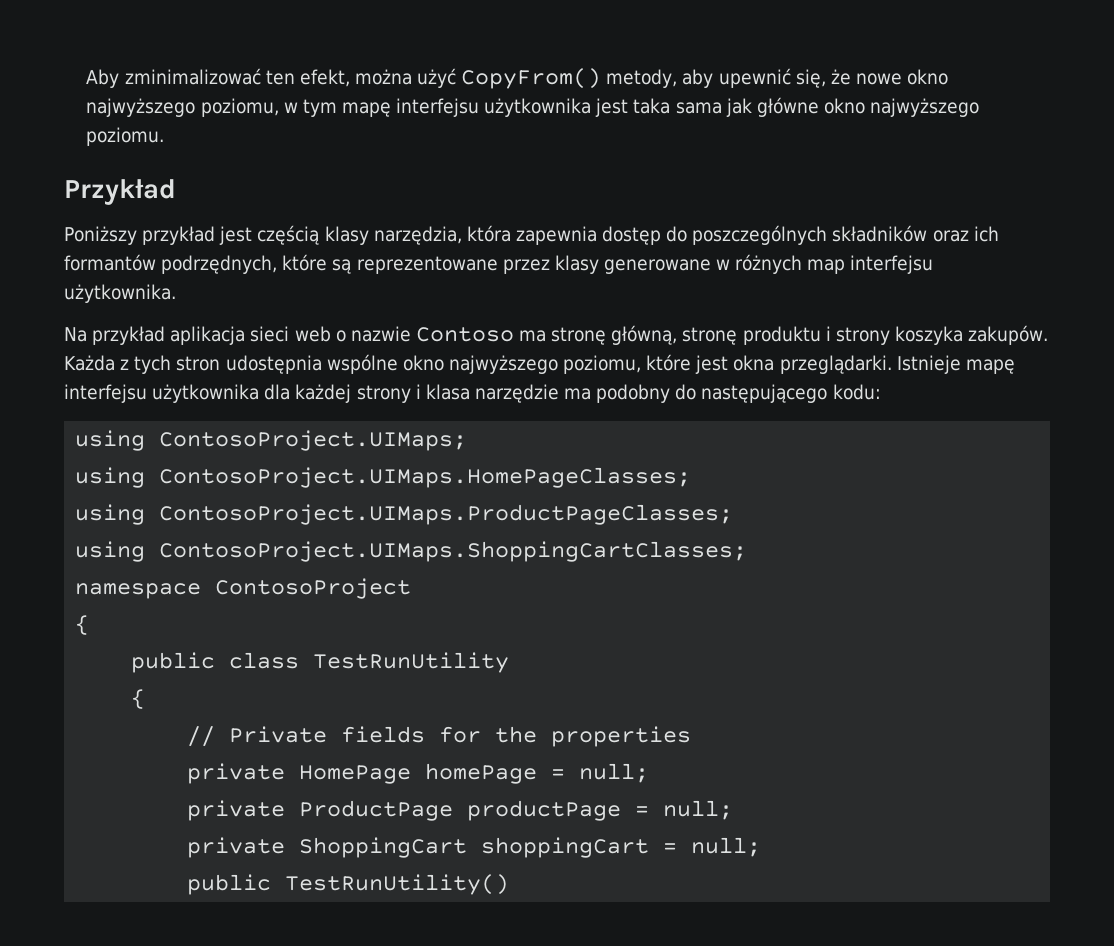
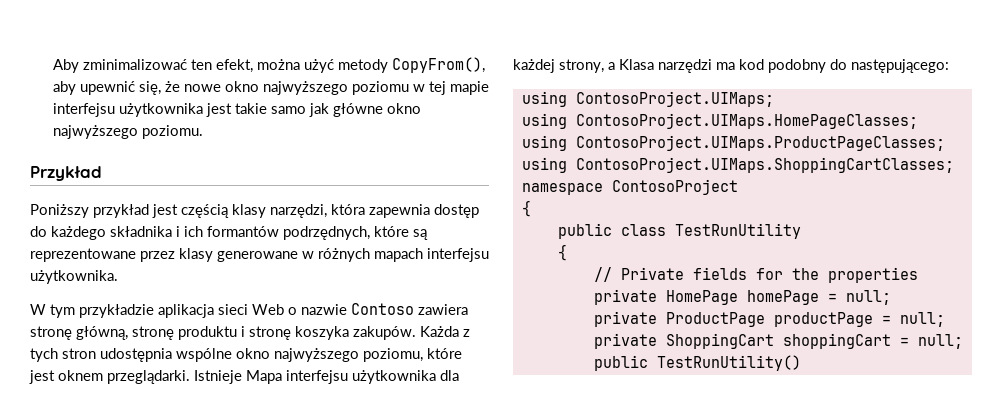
[461,68,678,89] CopyFrom() metody, -> [337,57,485,73] metody CopyFrom(),
[200,98,391,117] poziomu, w tym mapę -> [351,81,489,95] poziomu w tej mapie
[633,98,722,114] taka sama -> [234,103,306,114] takie samo
[373,226,462,245] narzędzia, -> [270,204,327,218] narzędzi,
[692,225,969,245] poszczególnych składników oraz -> [51,226,180,240] każdego składnika i
[807,259,846,274] map -> [374,248,423,262] mapach
[64,326,166,345] Na przykład -> [30,304,154,318] W tym przykładzie
[294,326,331,342] web -> [252,304,284,315] Web
[519,330,547,342] ma -> [418,304,468,315] zawiera
[835,327,890,345] strony -> [249,326,291,340] stronę
[733,355,775,371] okna -> [58,370,103,381] oknem
[965,359,1015,374] mapę -> [246,370,282,384] Mapa
[356,384,881,403] strony i klasa narzędzie ma podobny do następującego kodu: -> [559,59,949,73] strony, a Klasa narzędzi ma kod podobny do następującego:

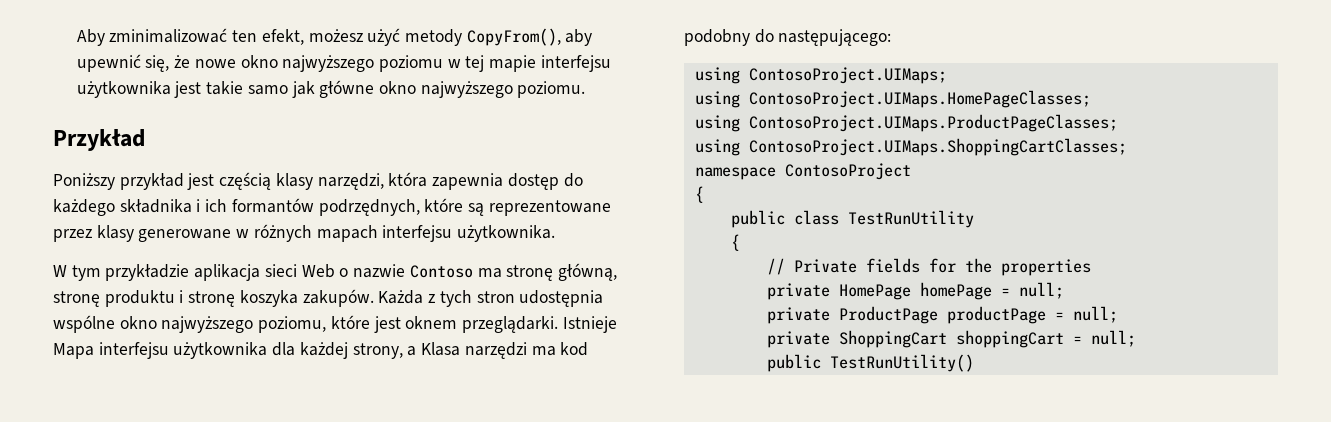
[256,59,300,70] można -> [308,29,363,42] możesz
[418,304,468,315] zawiera -> [477,268,502,278] ma

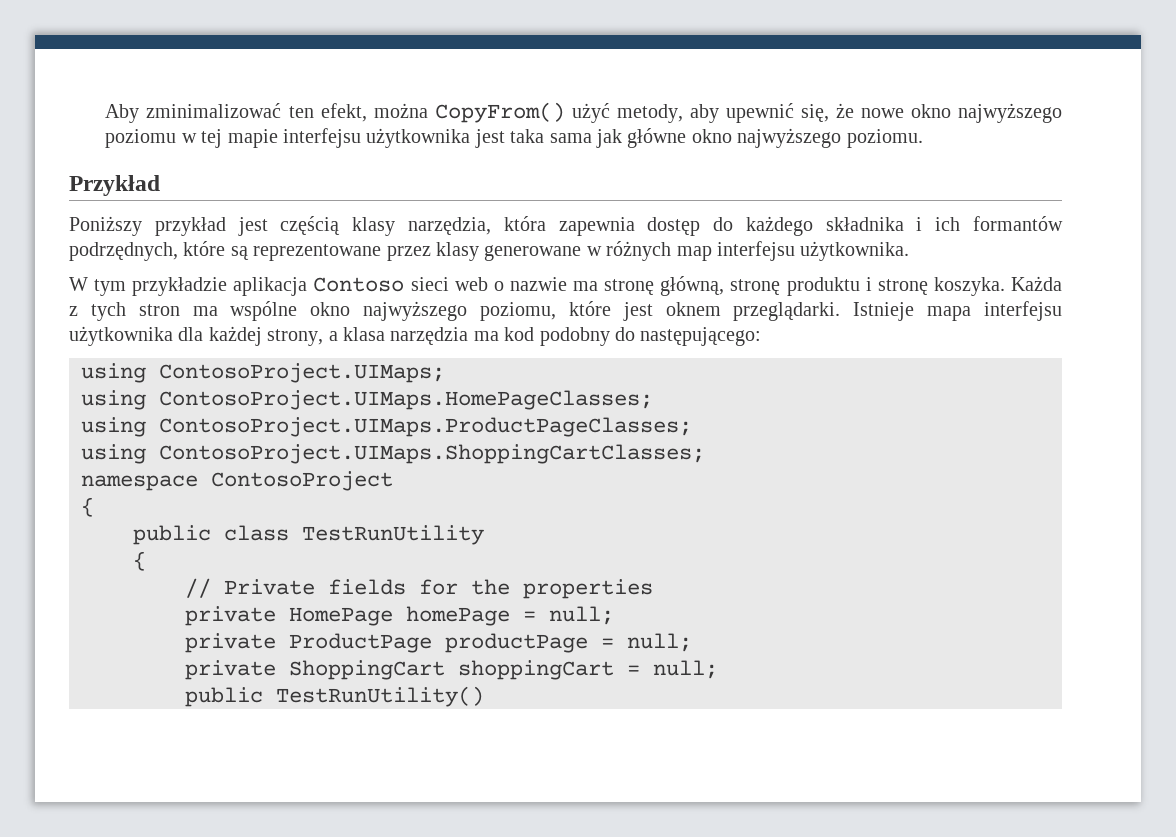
[308,28,561,46] możesz użyć metody CopyFrom(), -> [373,102,683,123] można CopyFrom() użyć metody,
[206,81,288,95] takie samo -> [510,129,592,143] taka sama
[317,173,384,190] narzędzi, -> [407,217,491,235] narzędzia,
[316,225,378,242] mapach -> [676,246,712,261] map
[264,264,335,278] sieci Web -> [313,277,488,292] Contoso sieci web
[409,265,473,278] Contoso -> (567, 284) none
[239,289,374,307] koszyka zakupów. -> [933,277,1005,296] koszyka.
[519,290,604,307] udostępnia -> [192,306,218,316] ma
[53,343,94,359] Mapa -> [927,306,972,321] mapa
[421,342,527,359] Klasa narzędzi -> [343,327,469,345] klasa narzędzia

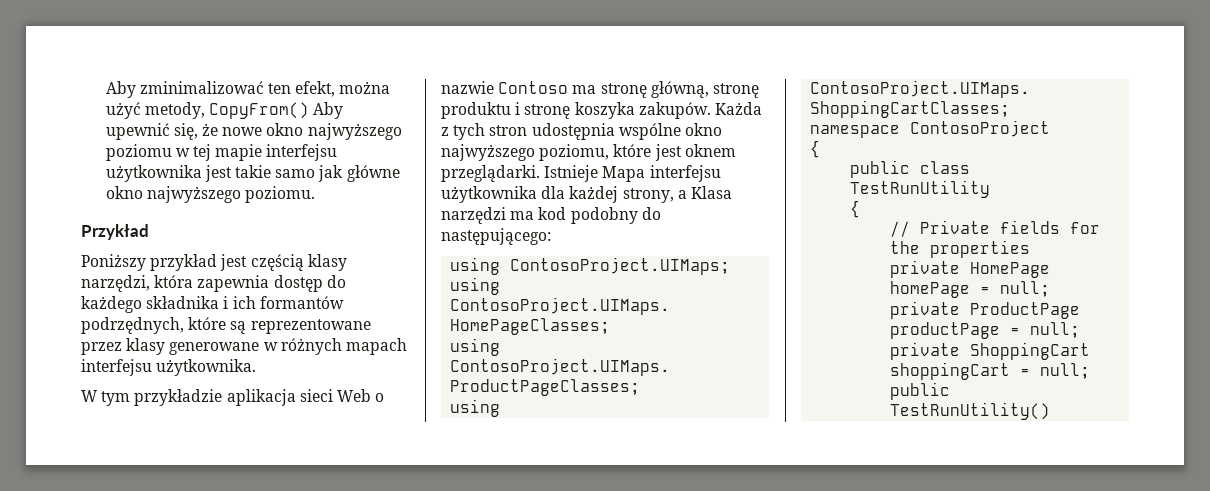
[434,102,565,123] CopyFrom() -> (391, 87) none
[689,104,719,123] aby -> [209,102,344,119] CopyFrom() Aby
[510,129,592,143] taka sama -> [235,165,316,178] takie samo
[407,217,491,235] narzędzia, -> [81,275,150,292] narzędzi,
[676,246,712,261] map -> [345,338,407,355] mapach
[313,277,488,292] Contoso sieci web -> [299,389,371,402] sieci Web
(567, 284) none -> [498,81,569,94] Contoso
[933,277,1005,296] koszyka. -> [574,102,711,119] koszyka zakupów.
[192,306,218,316] ma -> [531,123,615,140] udostępnia
[927,306,972,321] mapa -> [602,166,646,182] Mapa
[343,327,469,345] klasa narzędzia -> [690,186,732,199] [441,207,506,224] Klasa narzędzi

